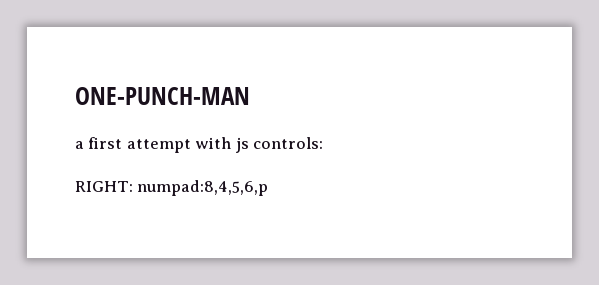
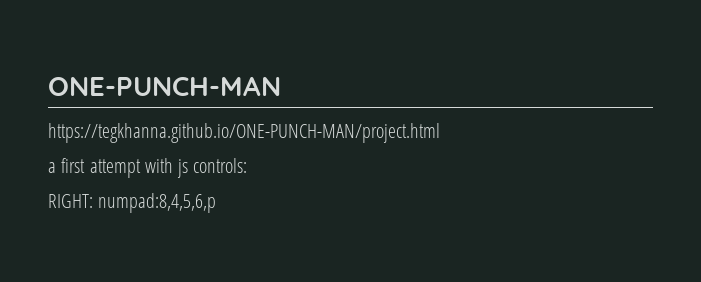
(250, 96) none -> [48,123,440,143] // https://tegkhanna.github.io/ONE-PUNCH-MAN/project.html

